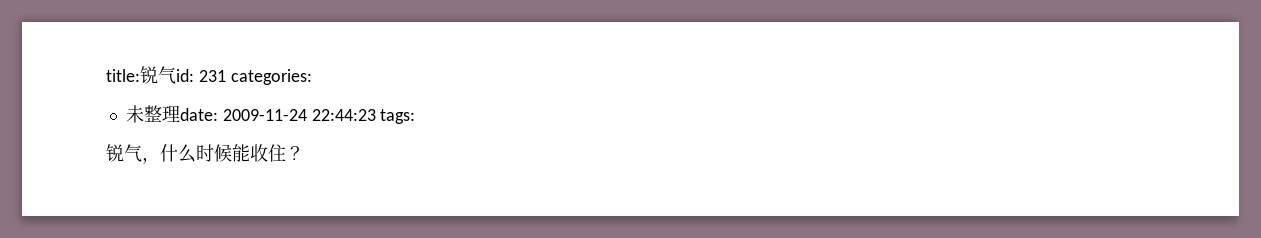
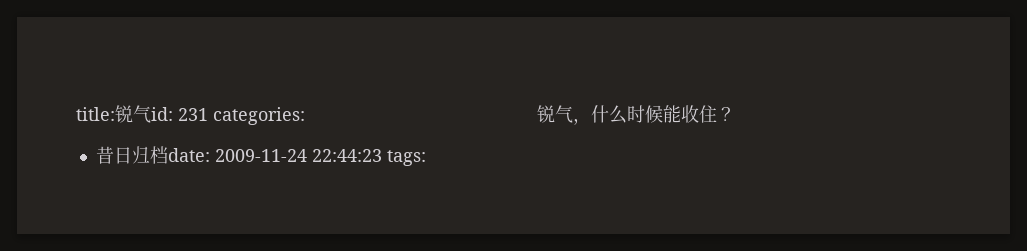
[125,105,180,123] 未整理 -> [95,146,168,164] 昔日归档

